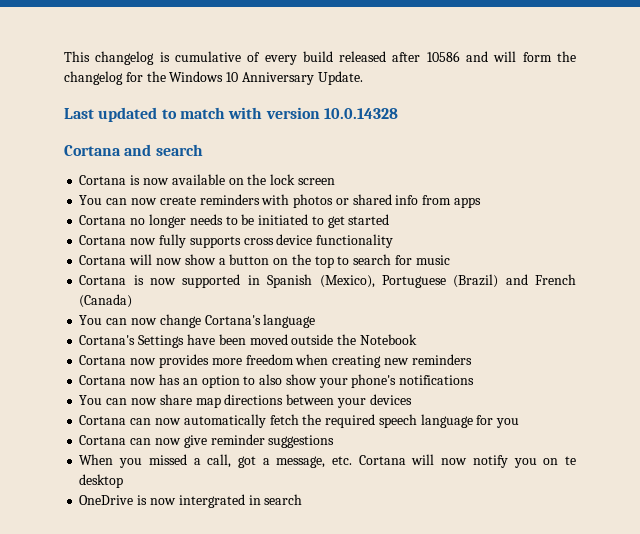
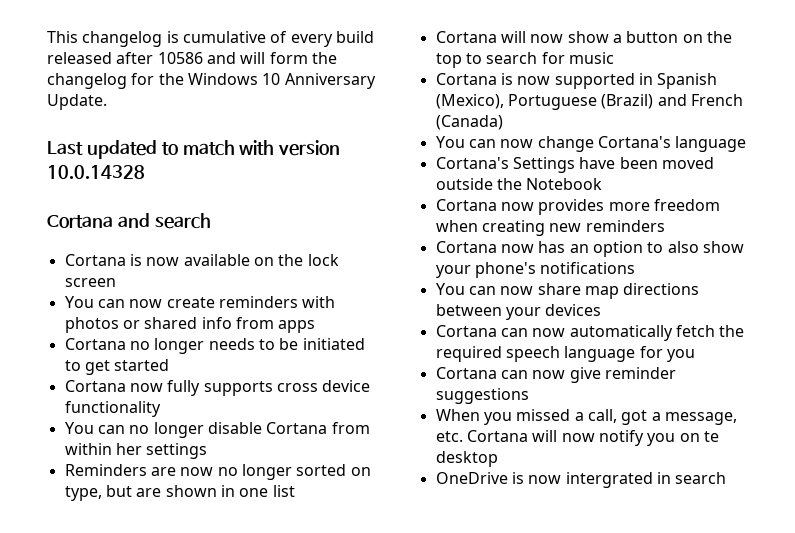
(394, 241) none -> [64,422,370,438] [64,443,208,459] [64,464,371,480] [64,485,295,501] // You can no longer disable Cortana from within her settings // Reminders are now no longer sorted on type, but are shown in one list

